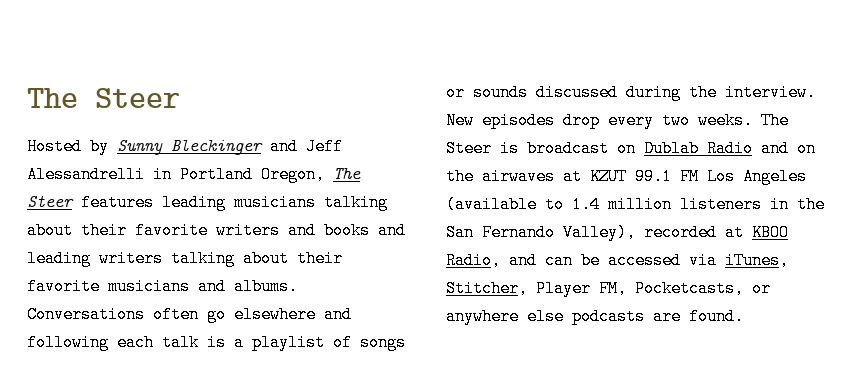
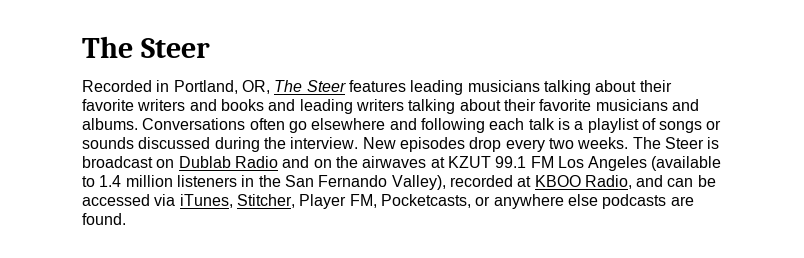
[27,138,343,155] [27,166,325,183] Hosted by Sunny Bleckinger and Jeff Alessandrelli in Portland Oregon, -> [82,80,270,94] Recorded in Portland, OR,

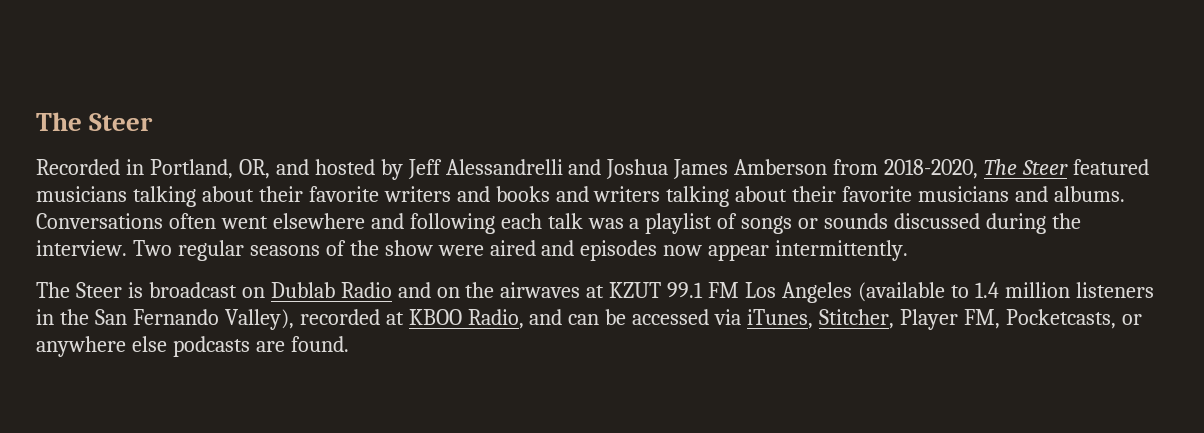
[274,80,464,95] The Steer features leading -> [275,159,1149,180] and hosted by Jeff Alessandrelli and Joshua James Amberson from 2018-2020, The Steer featured
[299,99,353,114] leading -> (589, 194) none
[288,121,307,133] go -> [220,216,268,229] went
[557,118,570,130] is -> [587,218,624,229] was
[362,137,629,152] New episodes drop every two weeks. -> [132,240,909,261] Two regular seasons of the show were aired and episodes now appear intermittently. //

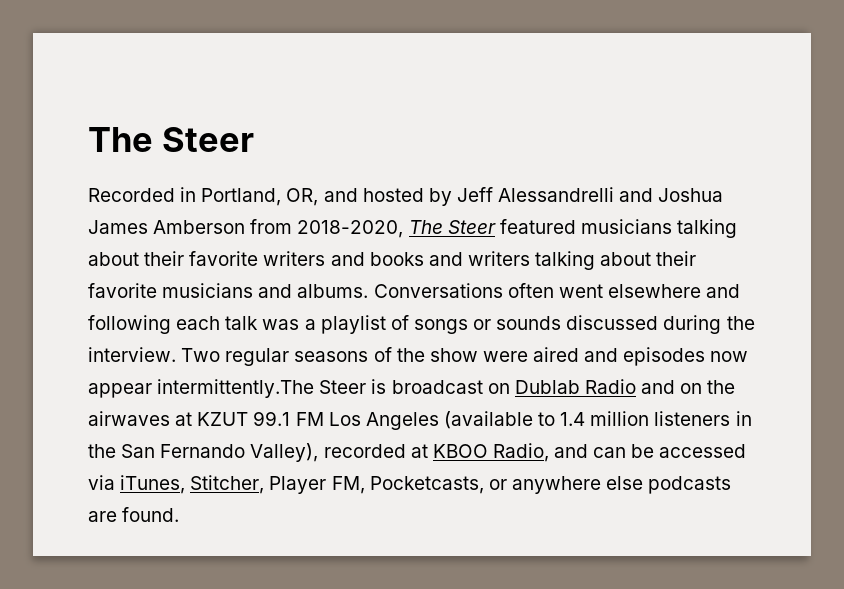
[775,240,909,261] [36,282,70,298] intermittently. // The -> [157,379,315,398] intermittently.The

